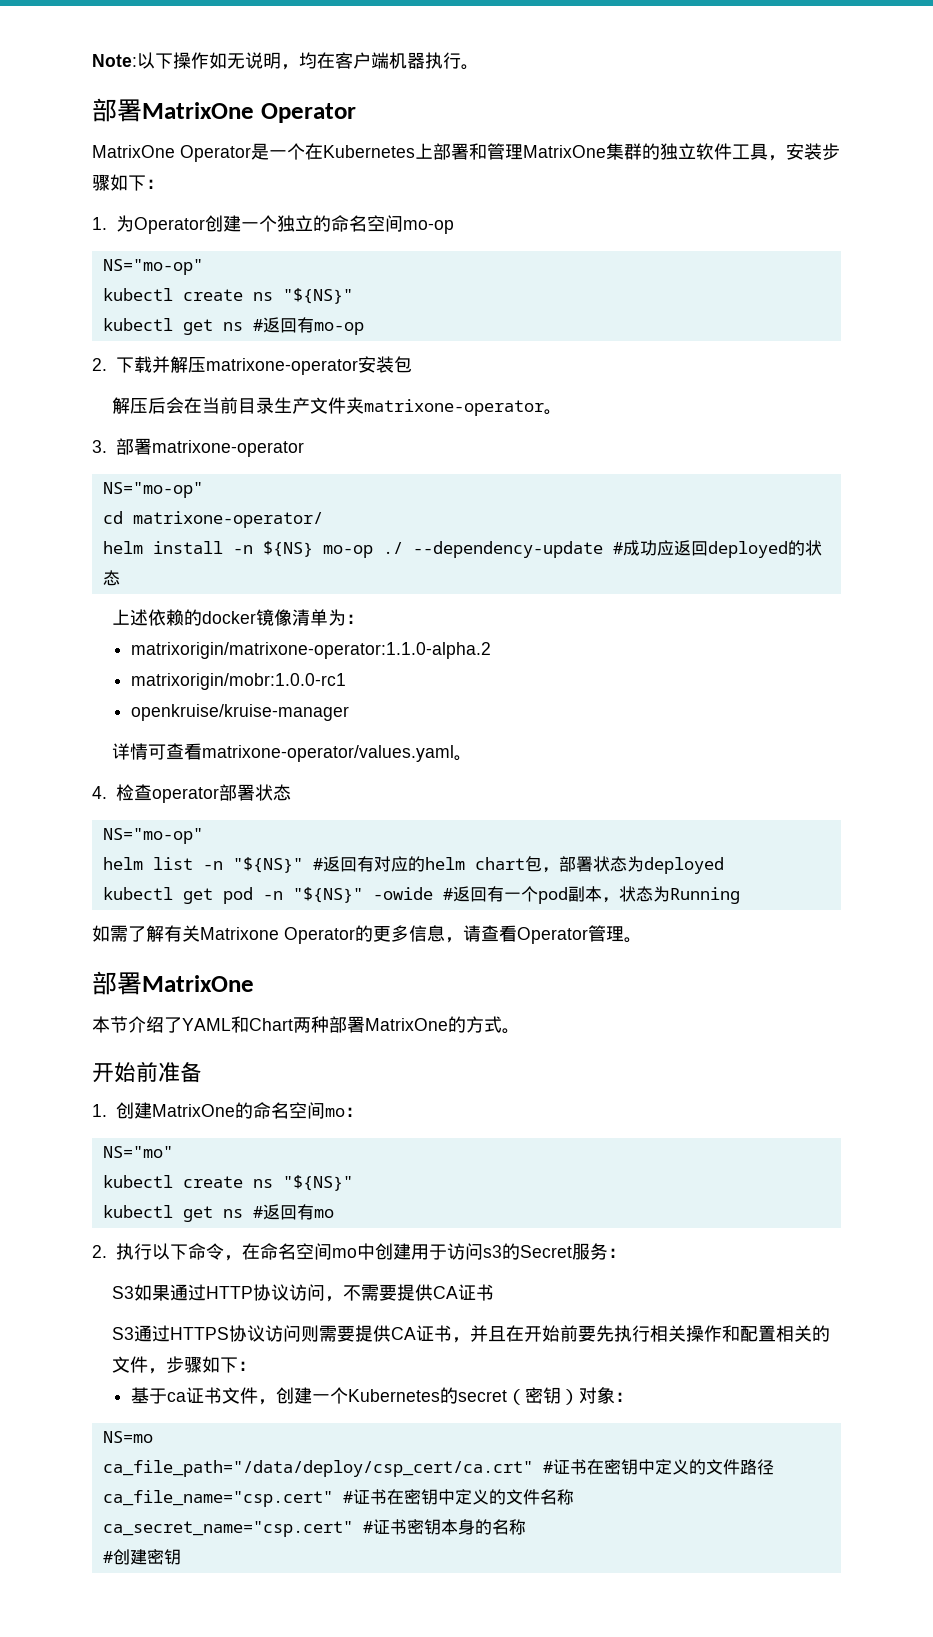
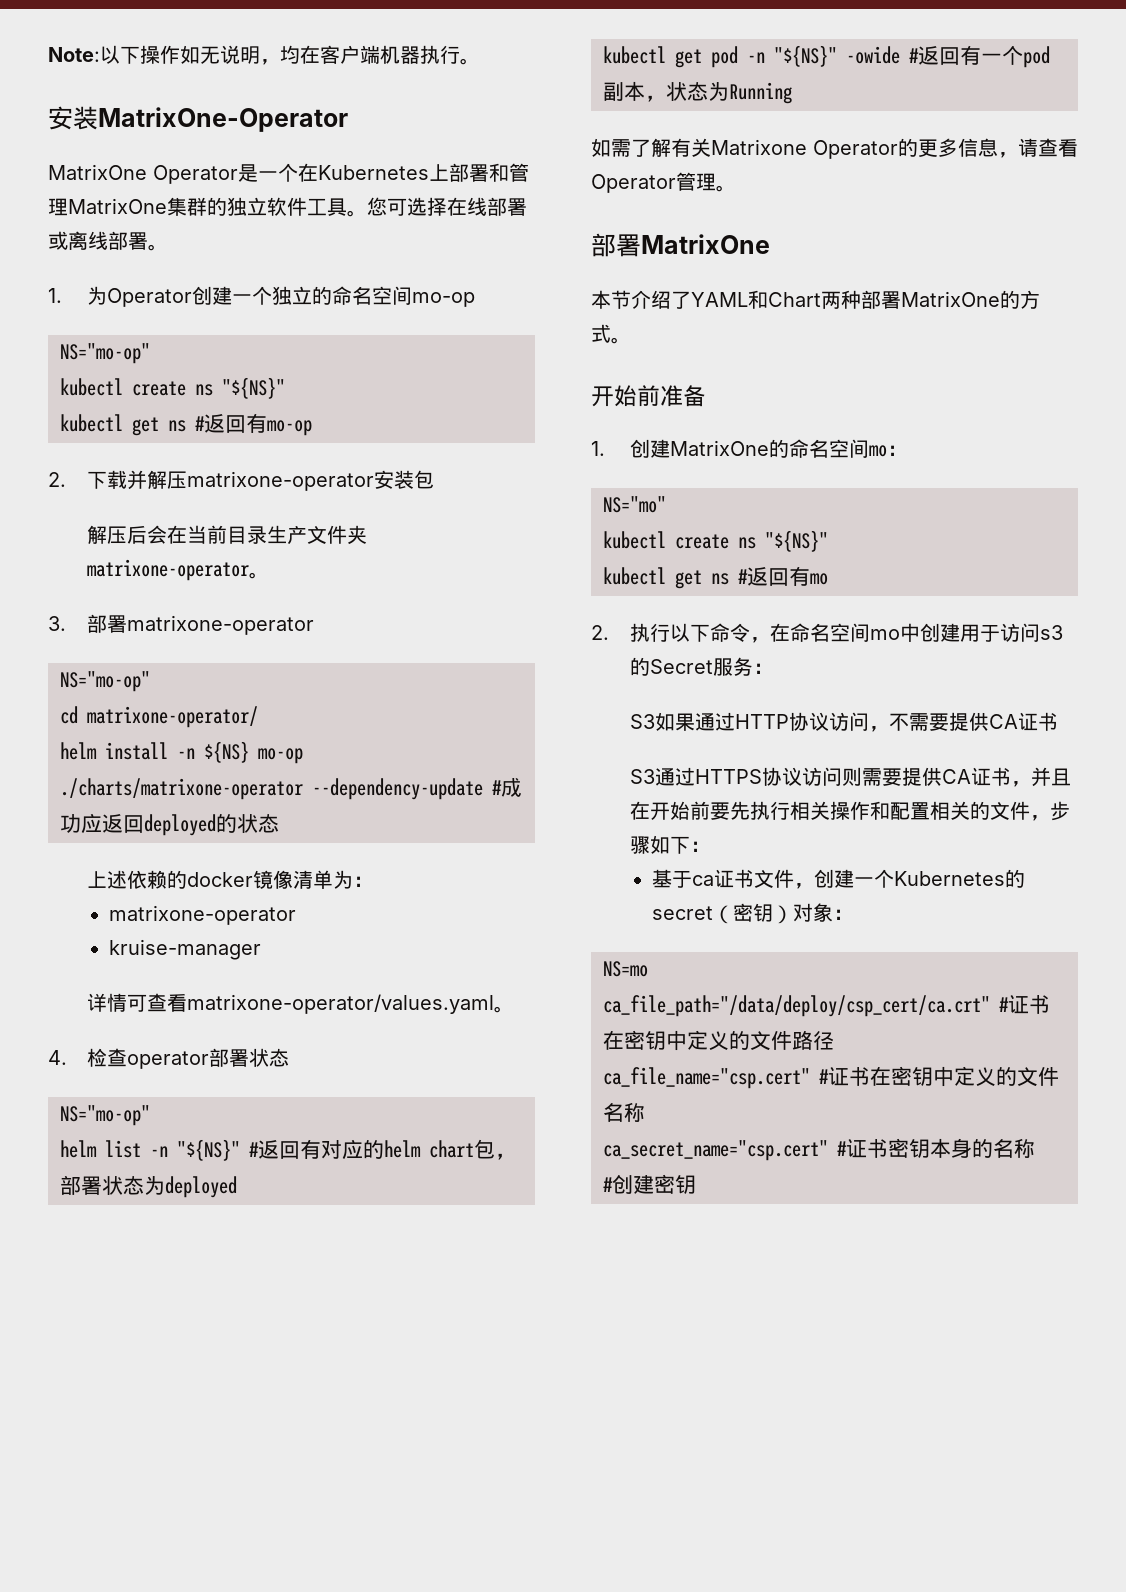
[92,98,356,123] 部署MatrixOne Operator -> [48,106,348,132] 安装MatrixOne-Operator
[768,143,840,161] [92,174,164,191] ，安装步骤如下： -> [347,197,527,217] [48,231,168,251] 。您可选择在线部署或离线部署。
[382,542,403,554] ./ -> [60,778,303,800] ./charts/matrixone-operator
[130,642,491,659] [130,673,346,690] [130,704,349,721] matrixorigin/matrixone-operator:1.1.0-alpha.2 // matrixorigin/mobr:1.0.0-rc1 // openkruise/kruise-manager -> [109,905,297,925] [109,939,262,960] matrixone-operator // kruise-manager

